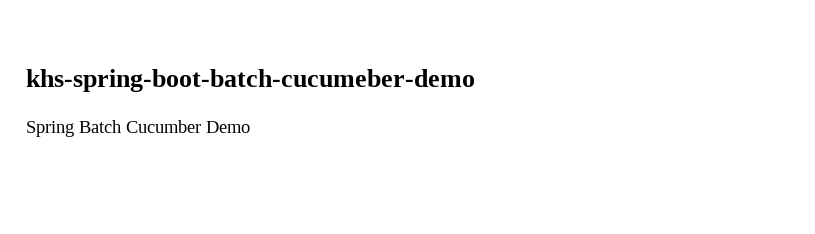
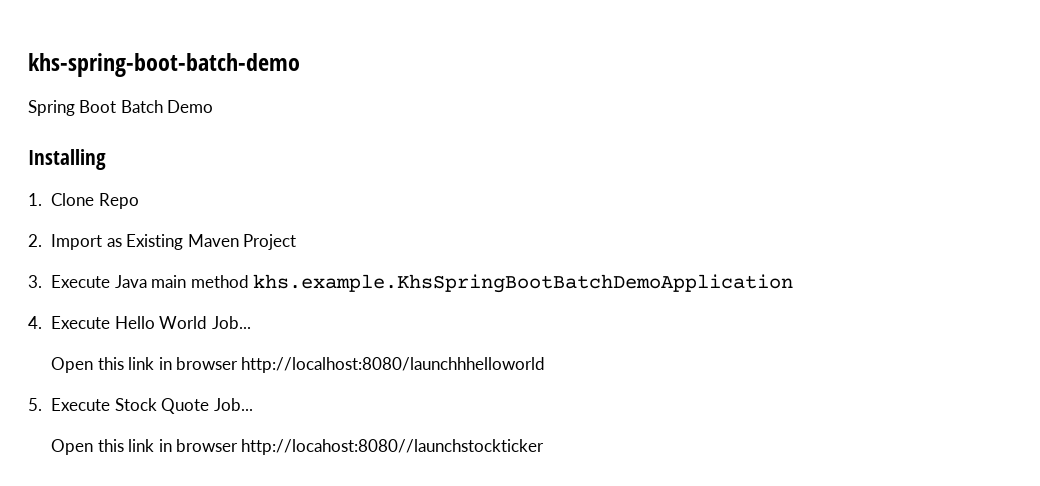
[26,69,475,92] khs-spring-boot-batch-cucumeber-demo -> [28,53,300,77] khs-spring-boot-batch-demo
[79,120,201,133] Batch Cucumber -> [79,100,163,113] Boot Batch
(250, 127) none -> [28,149,106,170] [28,193,139,209] [28,234,297,250] [28,274,794,293] [28,316,251,329] [51,357,546,373] [28,398,253,414] [51,439,545,455] // Installing // 1. Clone Repo // 2. Import as Existing Maven Project // 3. Execute Java main method khs.example.KhsSpringBootBatchDemoApplication // 4. Execute Hello World Job... // Open this link in browser http://localhost:8080/launchhhelloworld // 5. Execute Stock Quote Job... // Open this link in browser http://locahost:8080//launchstockticker

